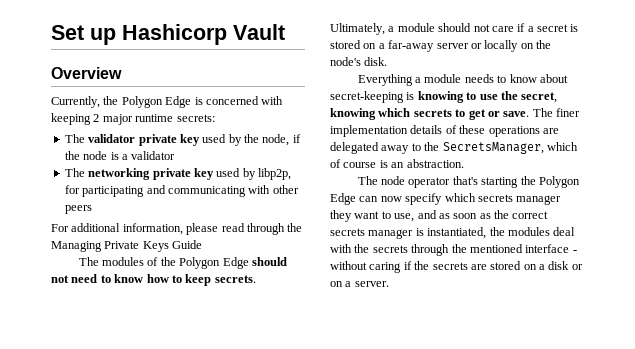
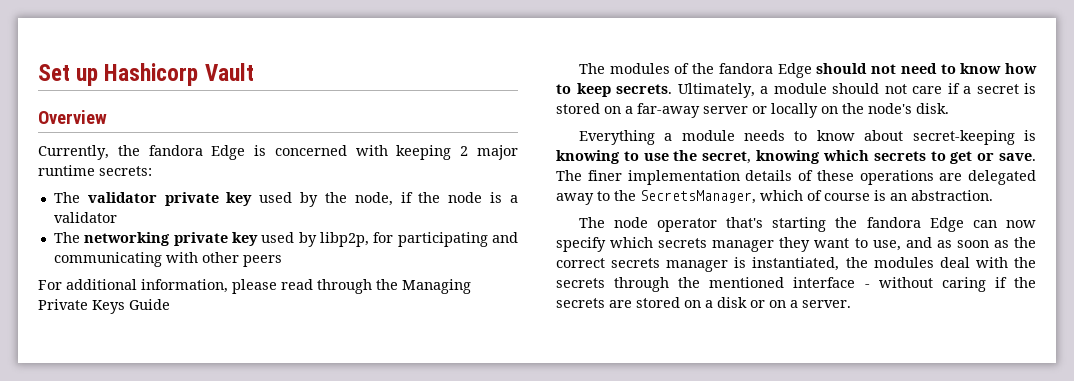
[121,96,163,108] Polygon -> [148,145,203,156] fandora
[179,257,221,269] Polygon -> [718,63,773,74] fandora
[538,176,580,188] Polygon -> [866,217,921,228] fandora

